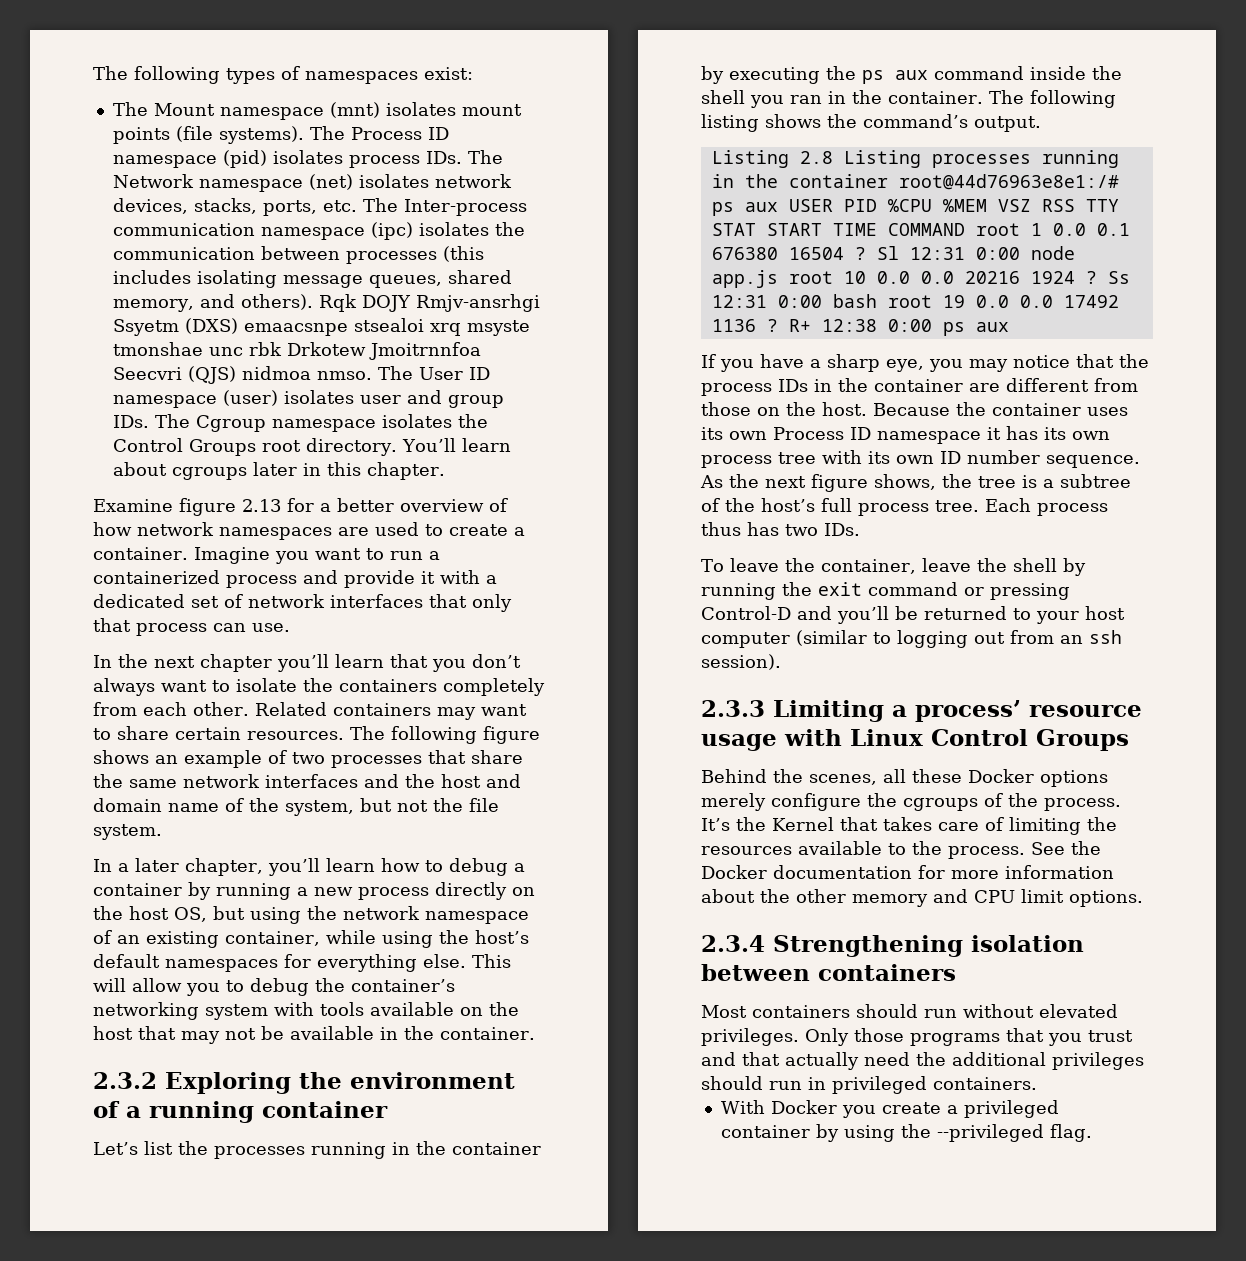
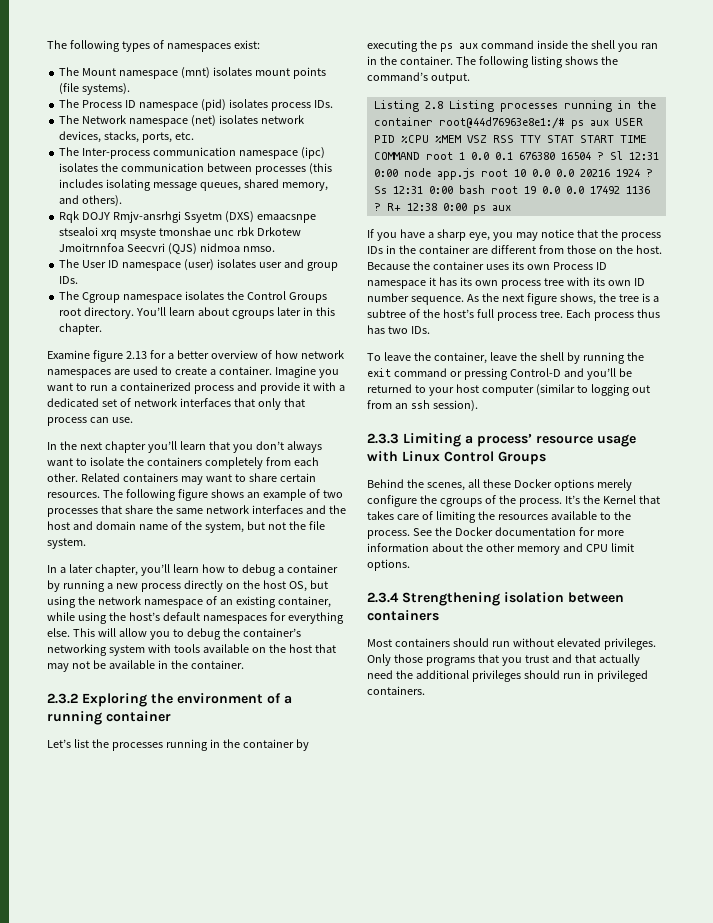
(304, 135) none -> (131, 89) //
(462, 157) none -> (333, 104) //
(357, 206) none -> (195, 136) //
(313, 302) none -> (123, 201) //
(372, 375) none -> (275, 249) //
(149, 421) none -> (79, 280) //
[720,1100,1059,1118] [720,1124,1092,1142] // With Docker you create a privileged container by using the --privileged flag. -> (425, 690) none

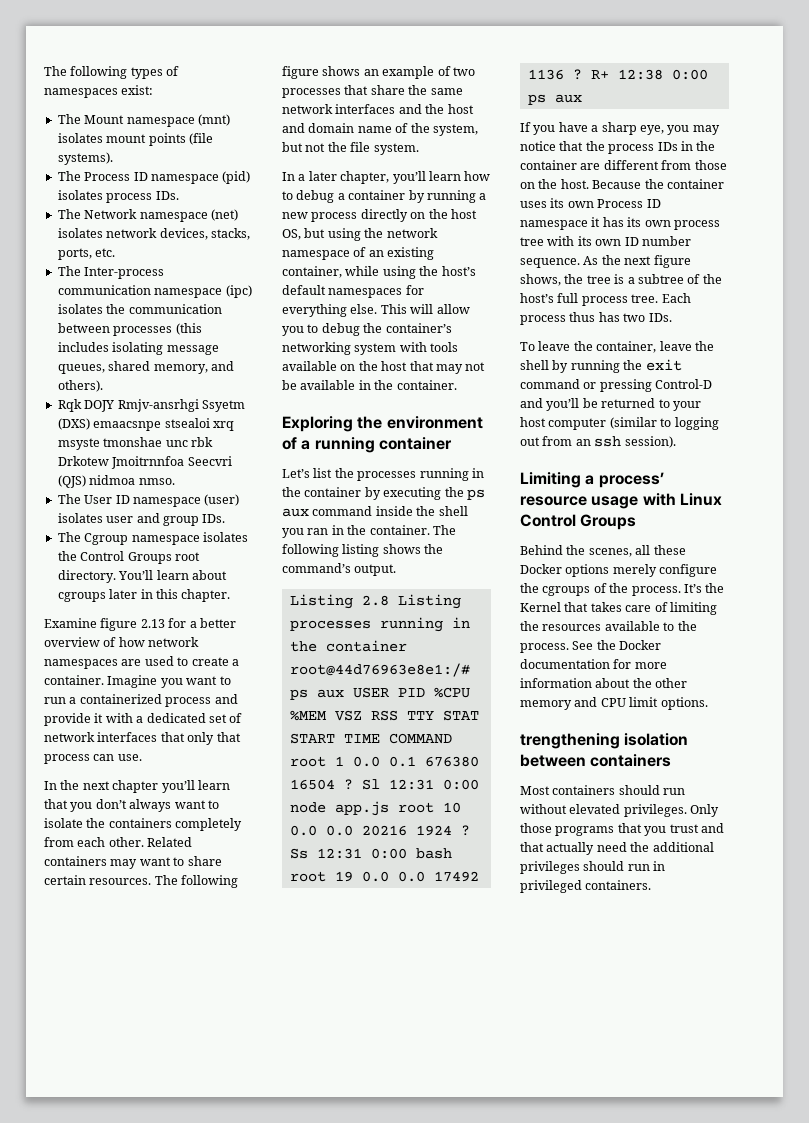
[47,693,78,704] 2.3.2 -> (457, 385) none
[367,433,399,444] 2.3.3 -> (676, 442) none
[367,592,500,606] 2.3.4 Strengthening -> [520,733,620,749] trengthening

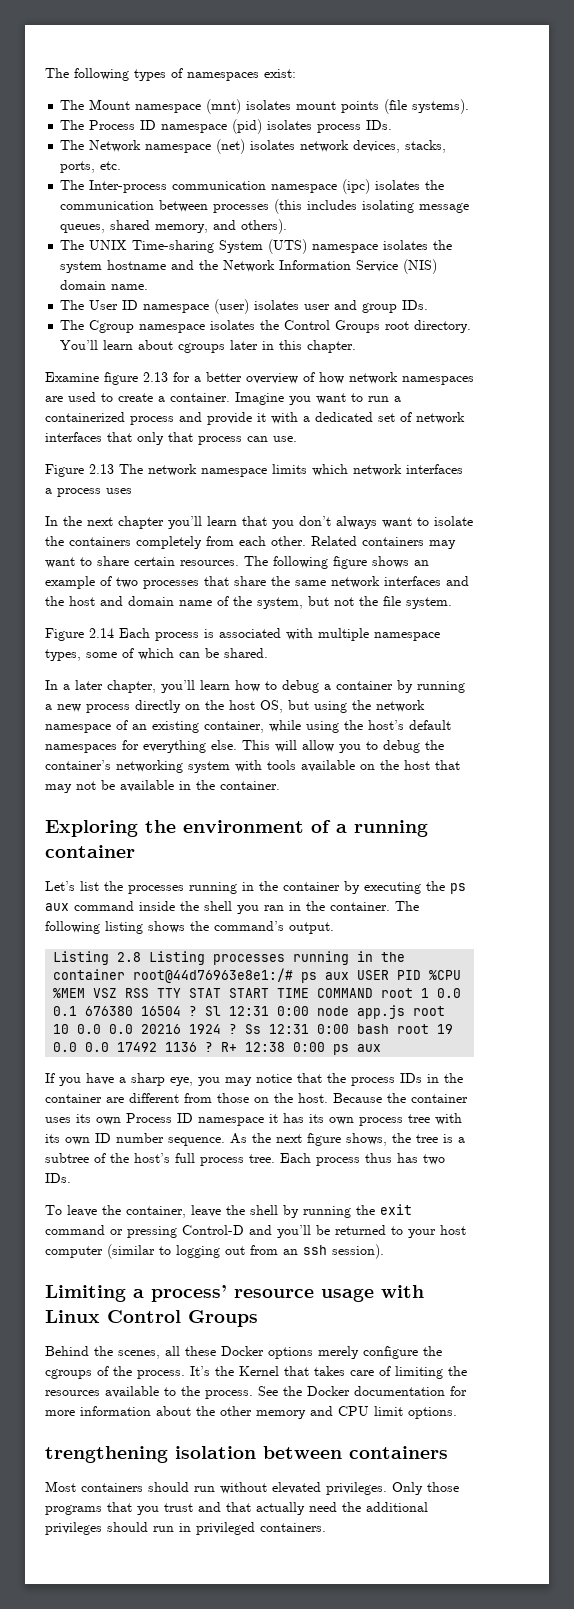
[57,399,245,412] [57,418,234,431] [57,437,213,450] [57,456,232,469] [57,475,175,488] Rqk DOJY Rmjv-ansrhgi Ssyetm (DXS) emaacsnpe stsealoi xrq msyste tmonshae unc rbk Drkotew Jmoitrnnfoa Seecvri (QJS) nidmoa nmso. -> [60,239,453,254] [60,259,438,274] [60,280,149,290] The UNIX Time-sharing System (UTS) namespace isolates the system hostname and the Network Information Service (NIS) domain name.
(142, 757) none -> [45,464,463,477] [45,488,132,497] // Figure 2.13 The network namespace limits which network interfaces a process uses
(419, 149) none -> [45,628,440,641] [45,648,268,661] // Figure 2.14 Each process is associated with multiple namespace types, some of which can be shared.

